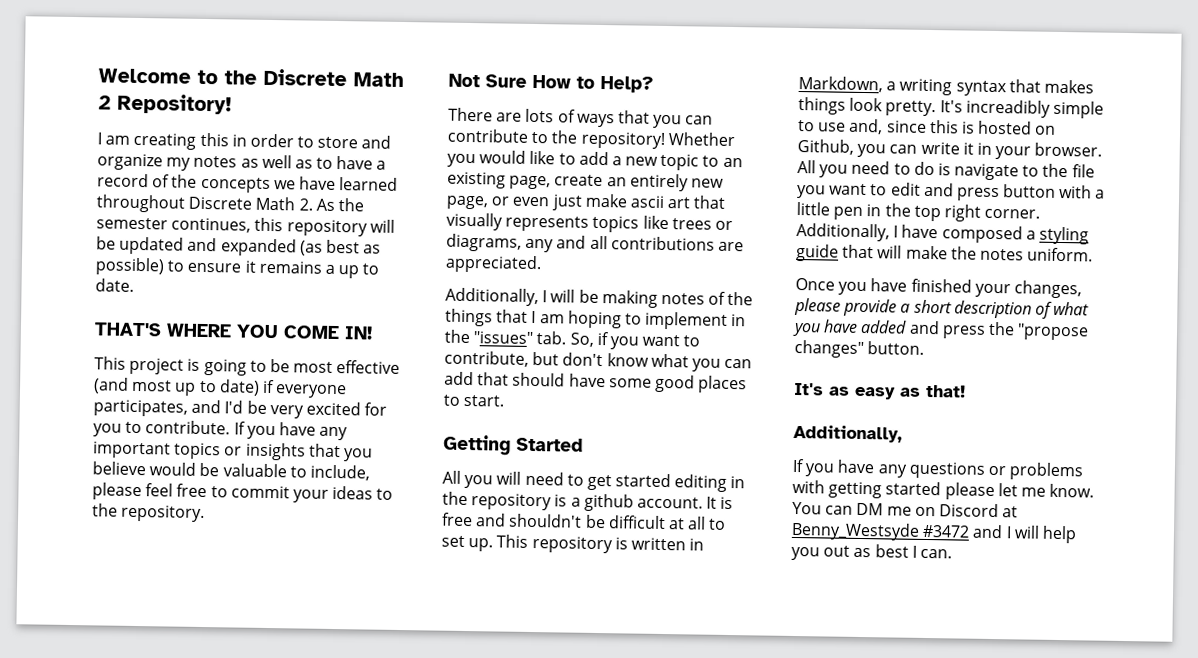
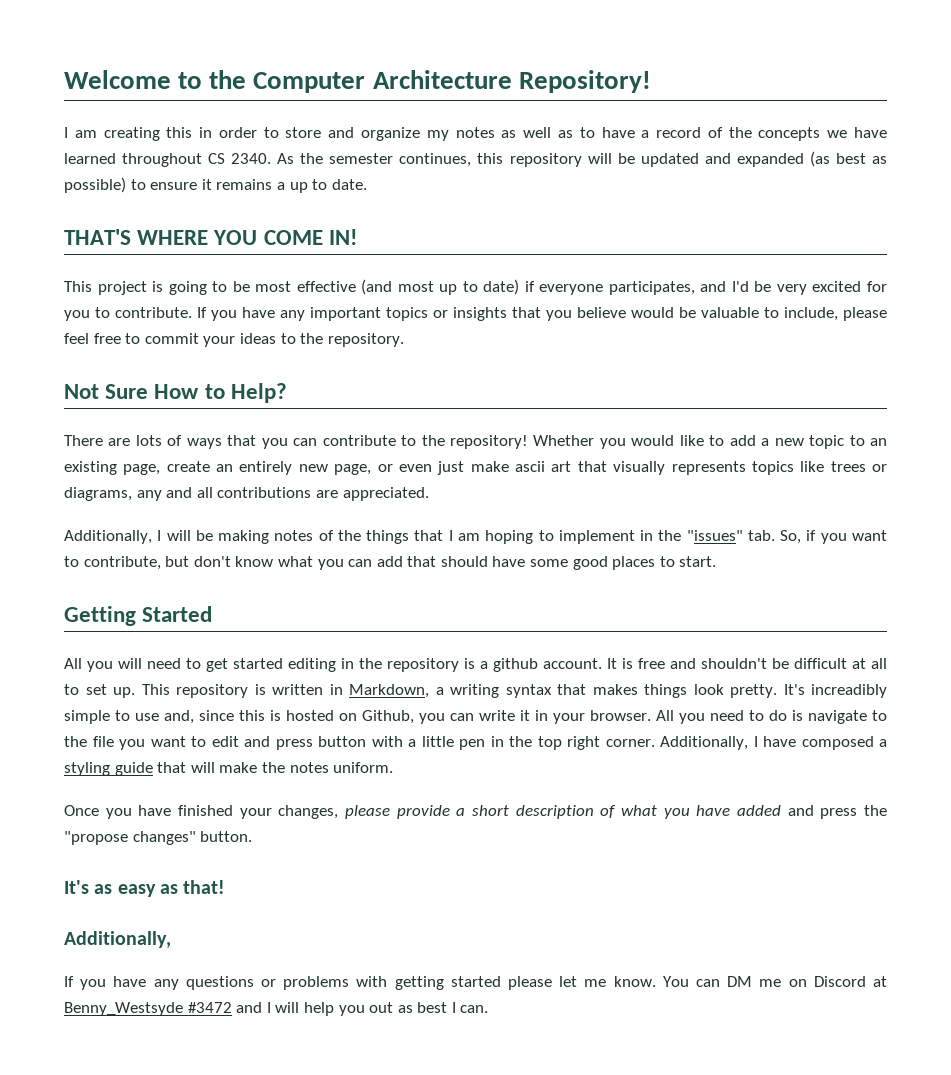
[263,68,404,88] [98,95,111,110] Discrete Math 2 -> [253,70,512,93] Computer Architecture
[188,196,313,211] Discrete Math 2. -> [208,153,272,164] CS 2340.

